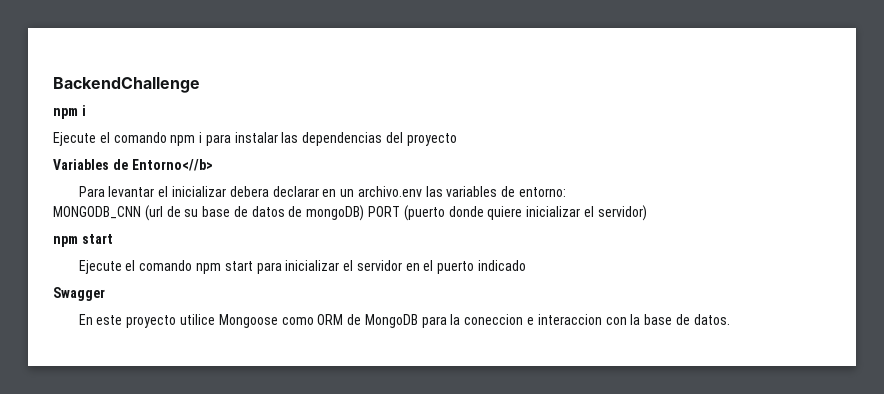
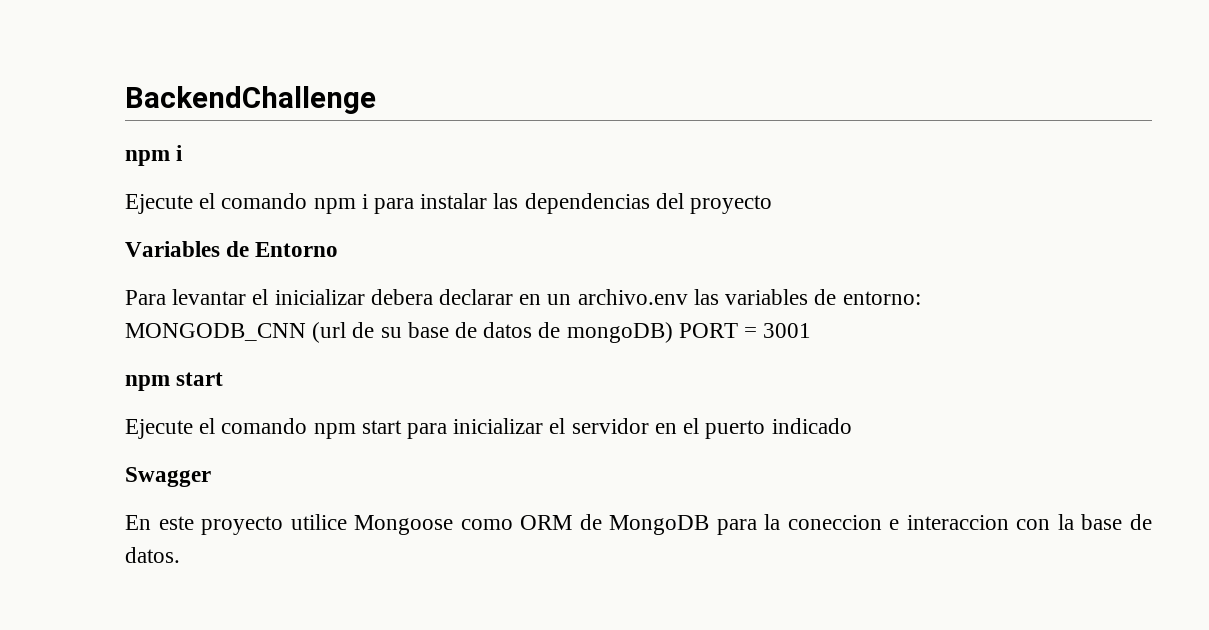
[131,159,213,171] Entorno<//b> -> [255,242,339,257] Entorno
[403,205,647,221] (puerto donde quiere inicializar el servidor) -> [744,323,812,338] = 3001

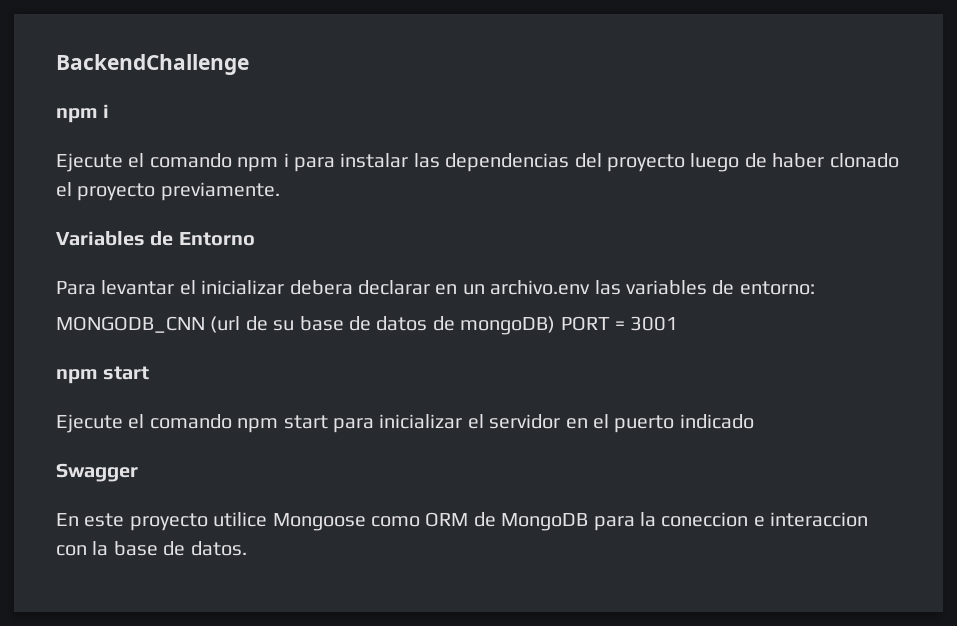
(773, 204) none -> [690,153,899,172] [56,182,280,201] luego de haber clonado el proyecto previamente.

